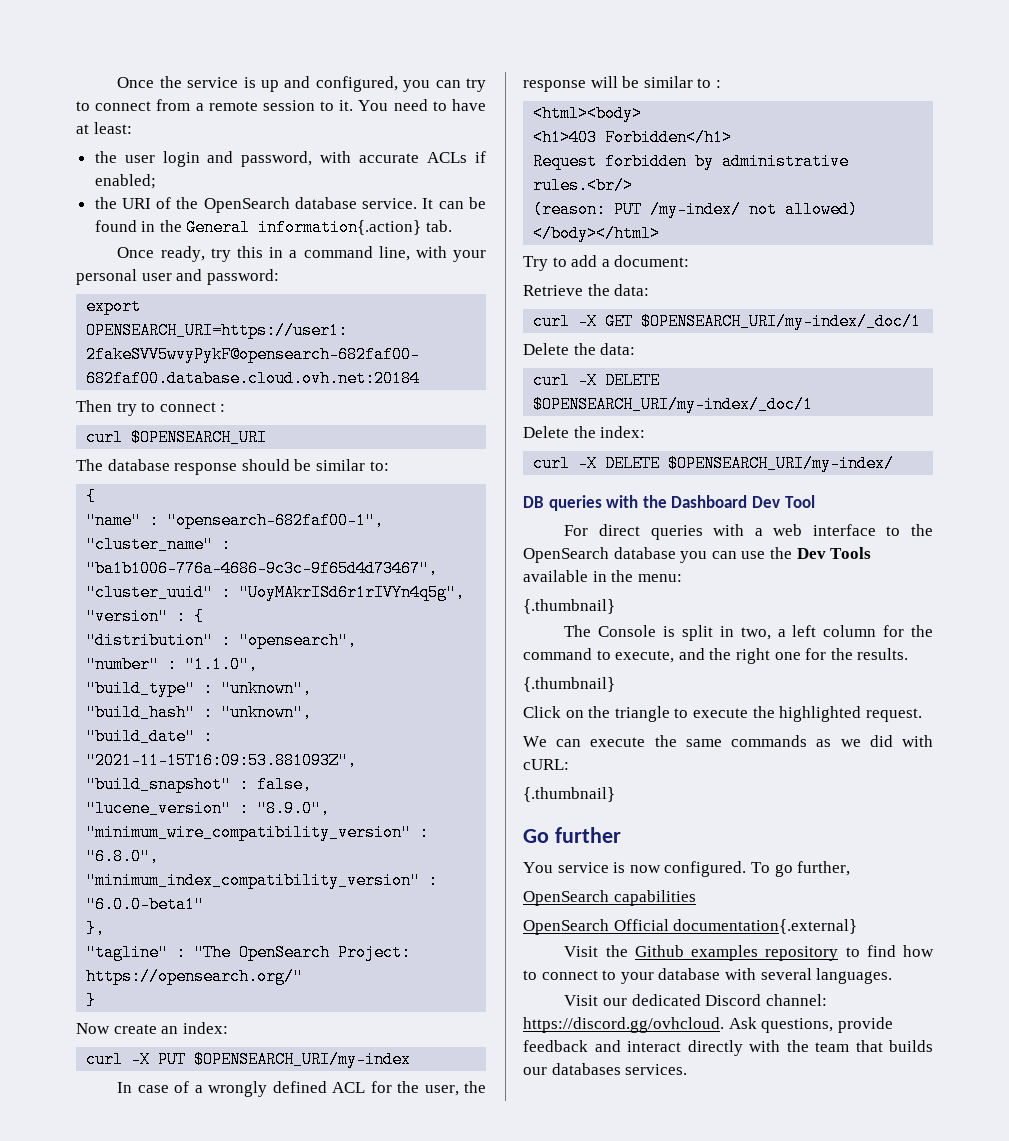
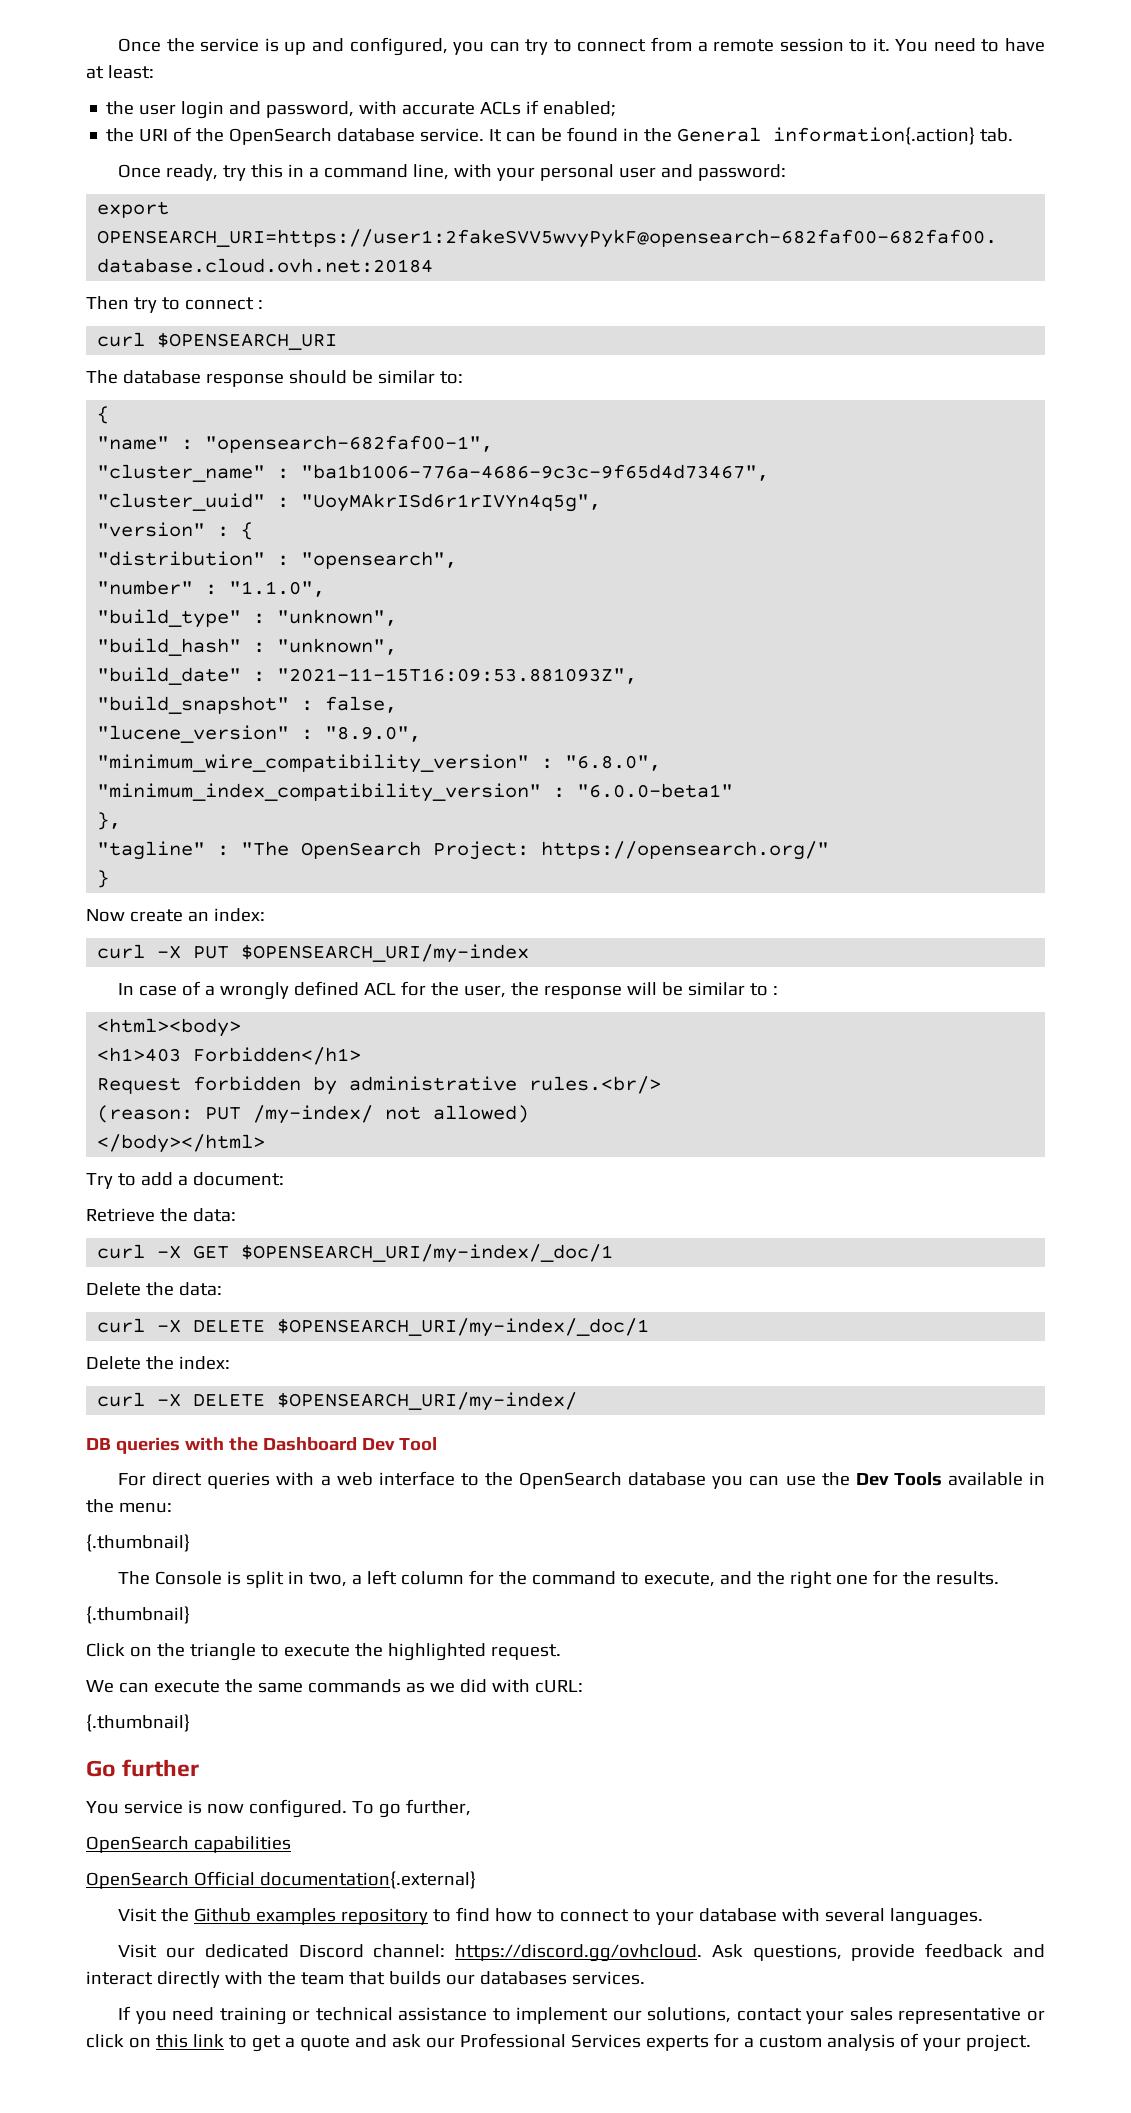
(688, 1069) none -> [118,2006,1045,2025] [86,2033,1031,2052] // If you need training or technical assistance to implement our solutions, contact your sales representative or click on this link to get a quote and ask our Professional Services experts for a custom analysis of your project.

